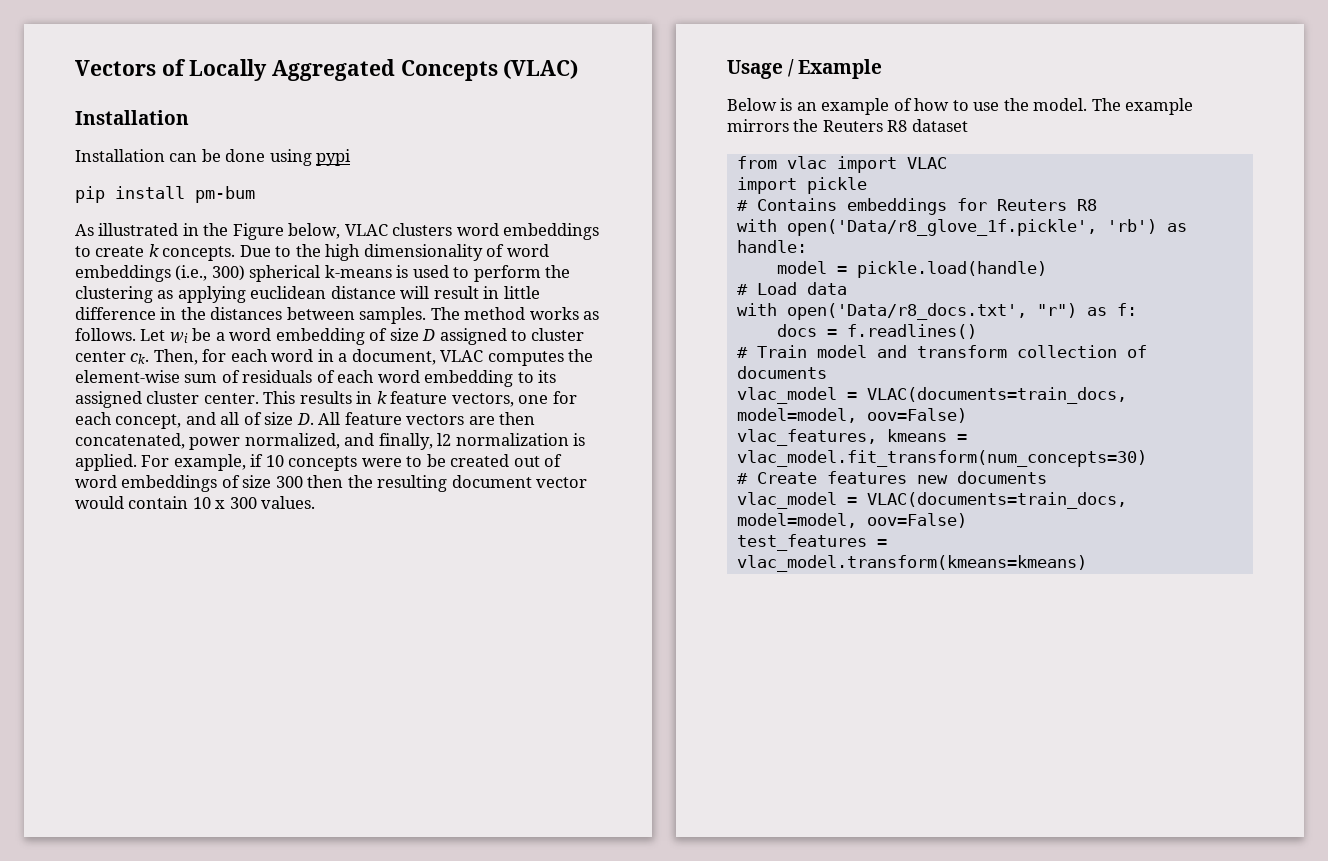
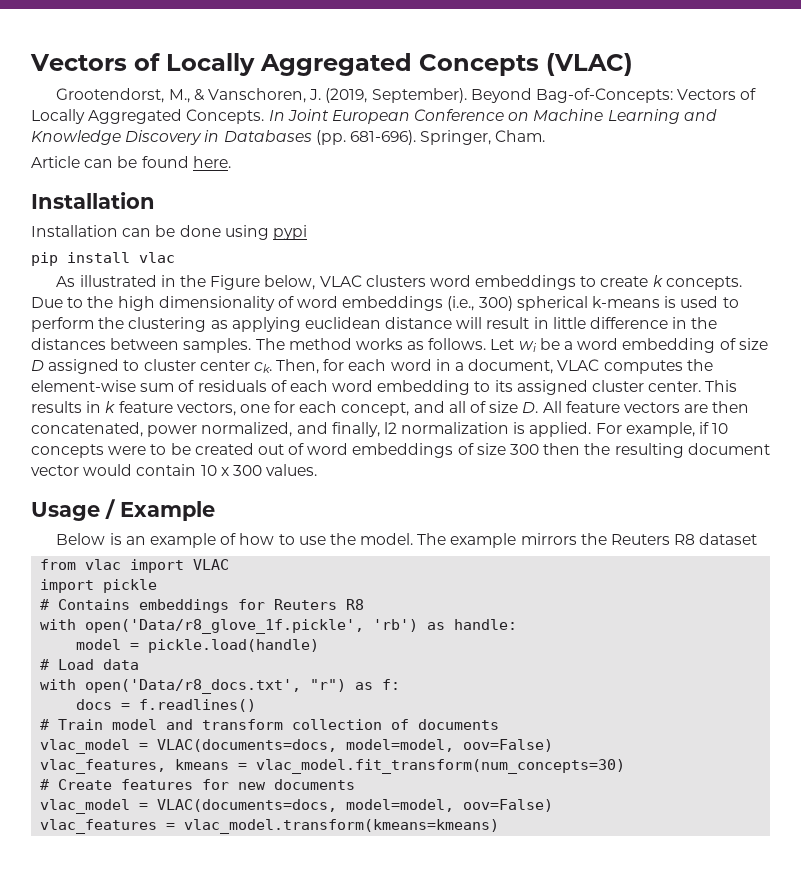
(579, 69) none -> [56,88,757,103] [31,109,717,124] [31,130,546,145] [31,156,231,168] // Grootendorst, M., & Vanschoren, J. (2019, September). Beyond Bag-of-Concepts: Vectors of Locally Aggregated Concepts. In Joint European Conference on Machine Learning and Knowledge Discovery in Databases (pp. 681-696). Springer, Cham. // Article can be found here.
[195,186,255,203] pm-bum -> [139,252,175,263] vlac
[866,387,1127,404] VLAC(documents=train_docs, -> [157,739,338,752] VLAC(documents=docs,
(907, 477) none -> [202,779,230,790] for
[866,492,1127,509] [736,513,967,528] [736,534,867,551] VLAC(documents=train_docs, model=model, oov=False) // test_features -> [157,799,554,812] [40,819,158,834] VLAC(documents=docs, model=model, oov=False) // vlac_features

